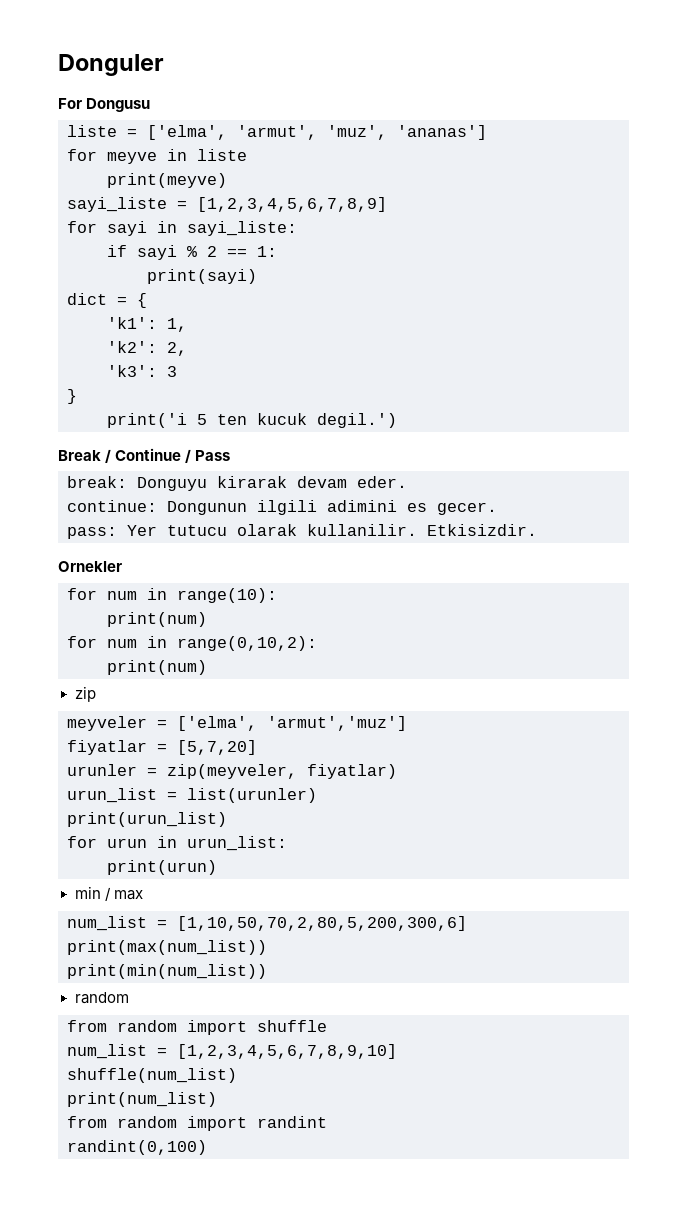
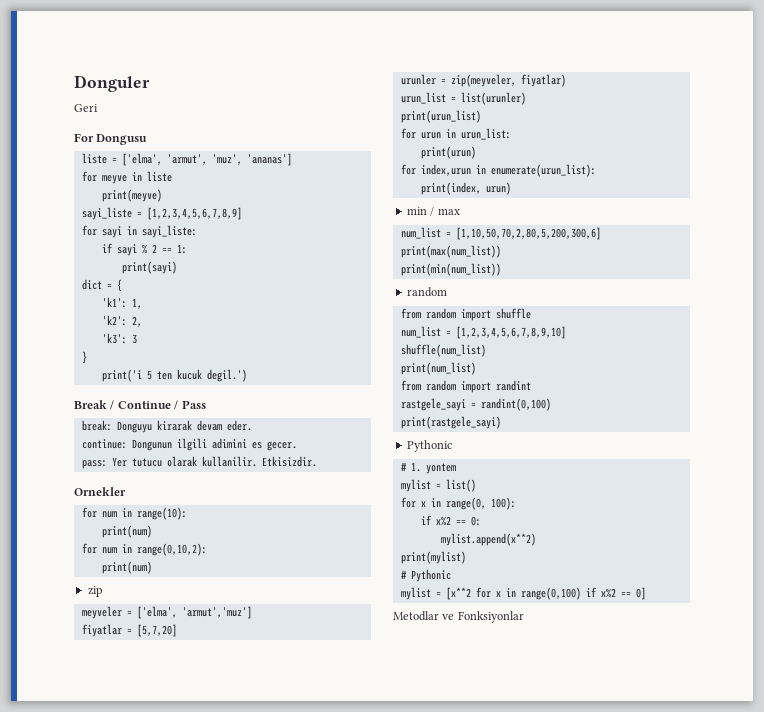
(164, 65) none -> [74,104,98,112] // Geri
(217, 867) none -> [400,164,596,177] [420,182,511,195] // for index,urun in enumerate(urun_list): // print(index, urun)
(327, 1122) none -> [400,398,476,411] rastgele_sayi =
(207, 1147) none -> [400,416,501,429] [406,440,452,452] [400,462,456,474] [400,479,476,492] [400,497,516,510] [420,515,481,526] [440,533,536,546] [400,551,466,564] [400,569,451,582] [400,587,646,600] [393,611,524,623] // print(rastgele_sayi) // Pythonic // # 1. yontem // mylist = list() // for x in range(0, 100): // if x%2 == 0: // mylist.append(x**2) // print(mylist) // # Pythonic // mylist = [x**2 for x in range(0,100) if x%2 == 0] // Metodlar ve Fonksiyonlar

